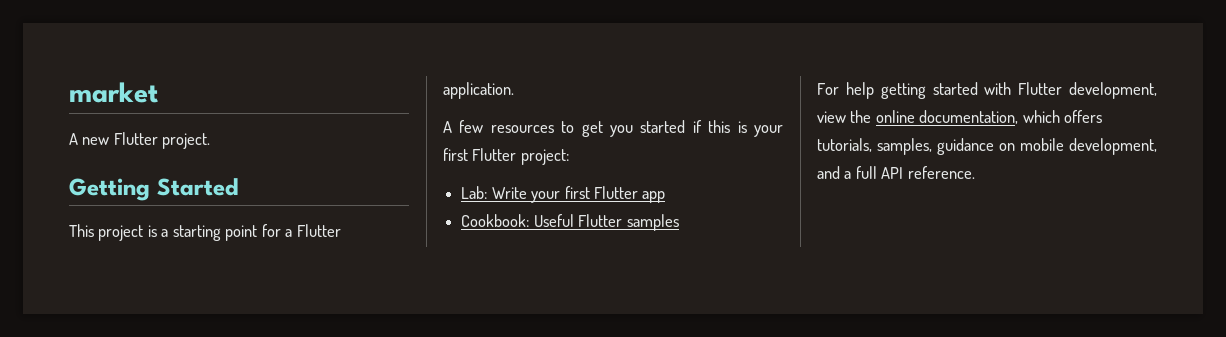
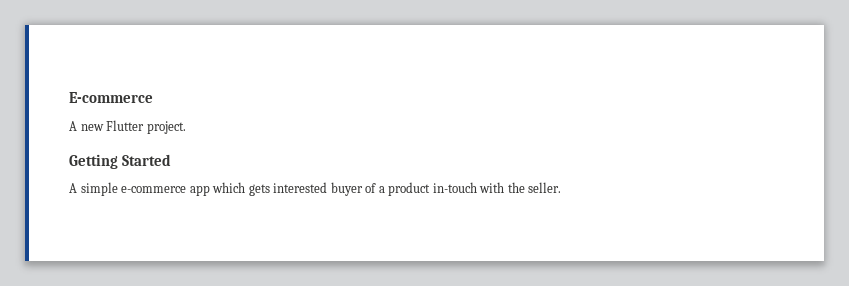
[69,82,158,103] market -> [69,92,153,103] E-commerce
[69,224,341,241] [443,82,514,99] [443,120,783,137] [443,148,569,165] [461,186,666,203] [461,214,679,231] [817,82,1157,99] [817,110,1103,124] [817,138,1157,155] [817,166,975,179] This project is a starting point for a Flutter application. // A few resources to get you started if this is your first Flutter project: // Lab: Write your first Flutter app // Cookbook: Useful Flutter samples // For help getting started with Flutter development, view the online documentation, which offers tutorials, samples, guidance on mobile development, and a full API reference. -> [69,182,562,196] A simple e-commerce app which gets interested buyer of a product in-touch with the seller.

